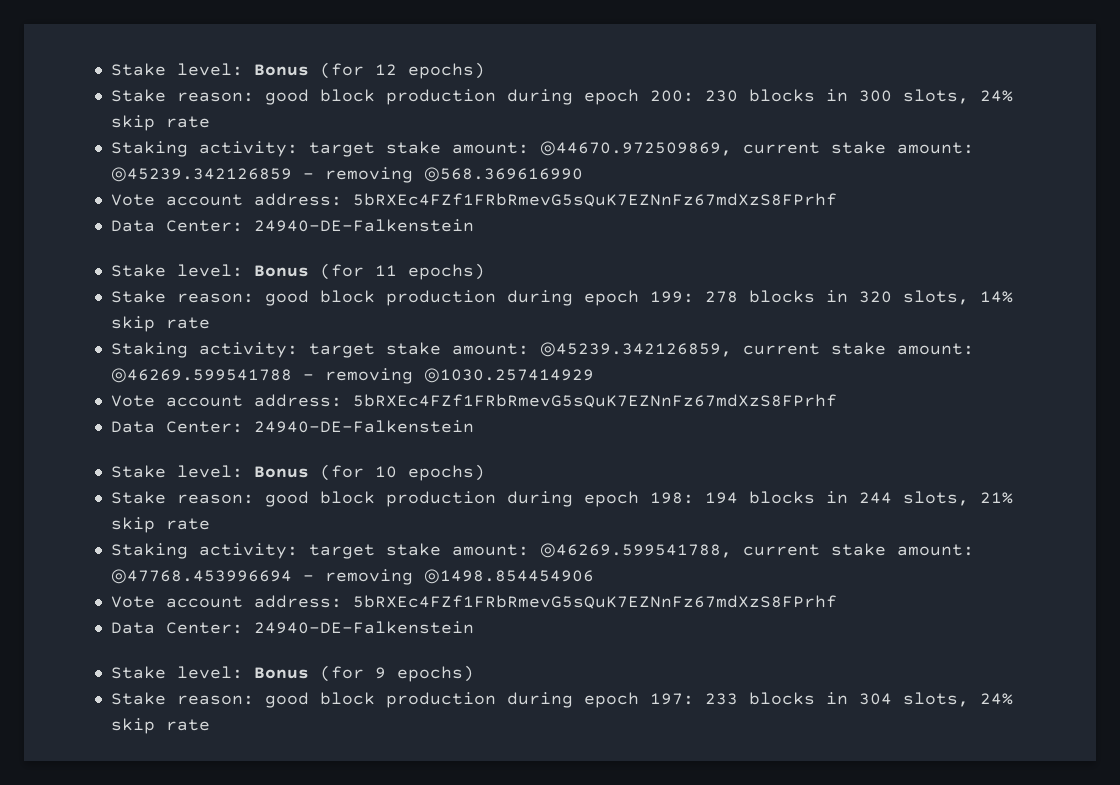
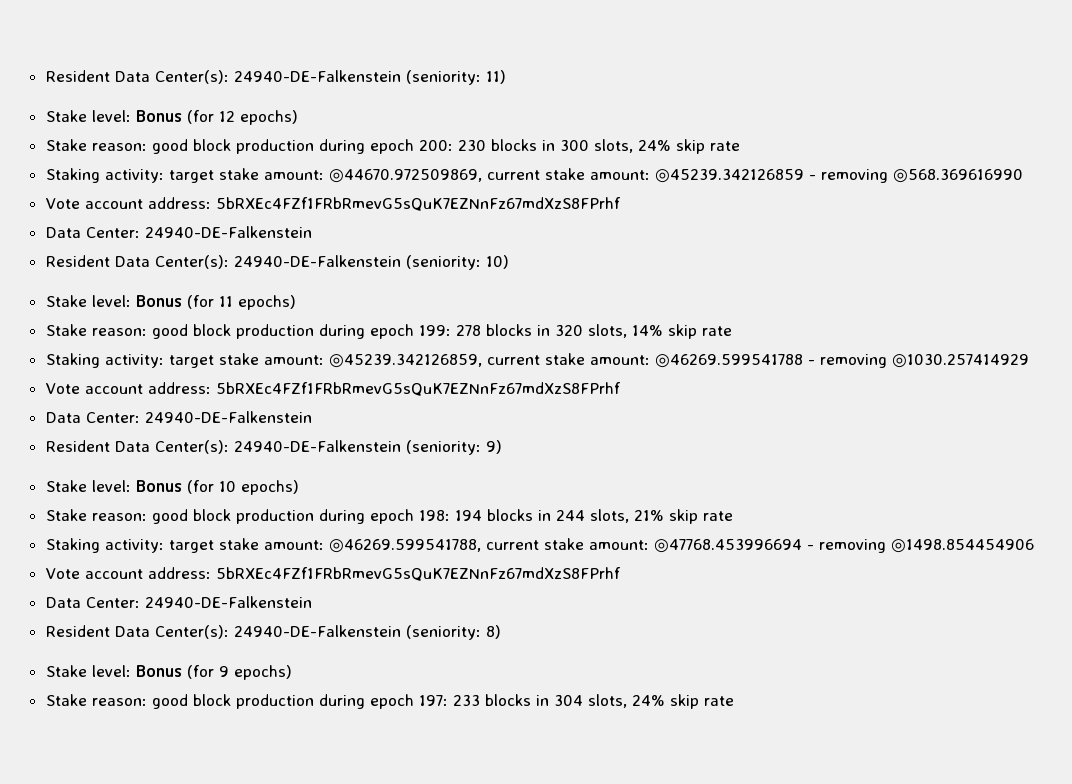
(110, 69) none -> [45,70,506,85] Resident Data Center(s): 24940-DE-Falkenstein (seniority: 11) //
(474, 225) none -> [45,255,509,270] // Resident Data Center(s): 24940-DE-Falkenstein (seniority: 10)
(474, 426) none -> [45,440,502,455] // Resident Data Center(s): 24940-DE-Falkenstein (seniority: 9)
(474, 627) none -> [45,625,501,640] // Resident Data Center(s): 24940-DE-Falkenstein (seniority: 8)

